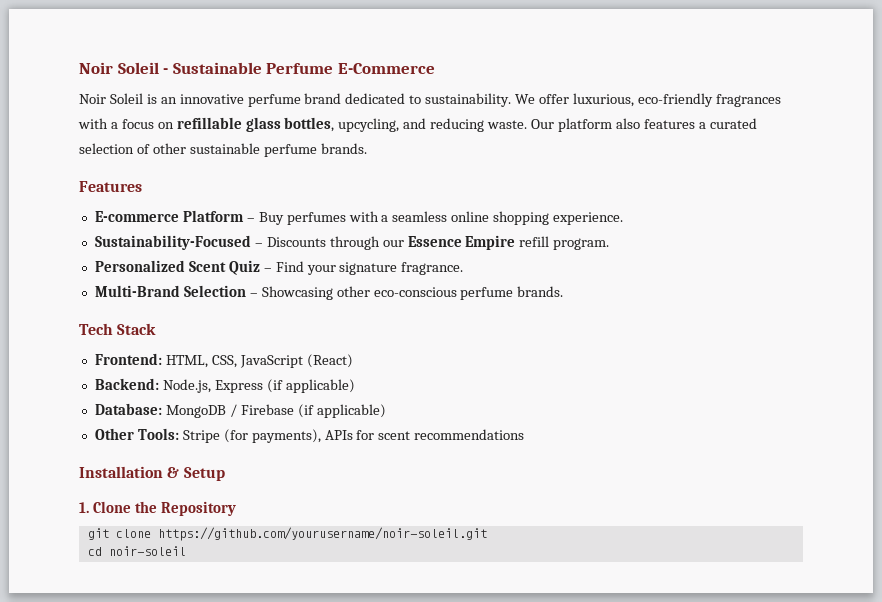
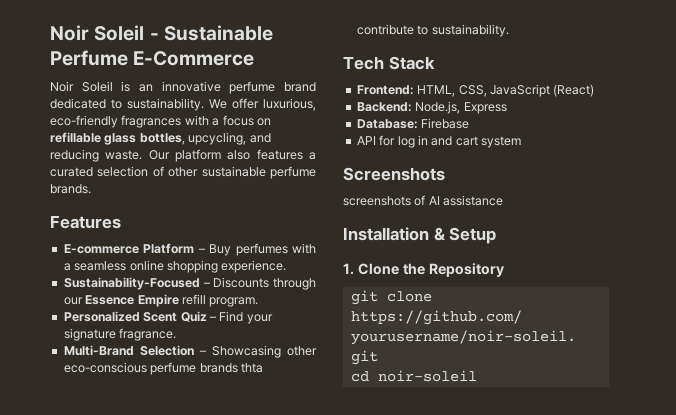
[517,286,564,297] brands. -> [199,363,263,373] [356,24,509,37] brands thta contribute to sustainability.
[266,379,355,393] (if applicable) -> (507, 108) none
[165,404,237,418] MongoDB / -> (418, 124) none
[297,404,386,418] [94,428,525,443] (if applicable) // Other Tools: Stripe (for payments), APIs for scent recommendations -> [356,135,521,148] [343,167,445,181] [343,195,504,206] // API for log in and cart system // Screenshots // screenshots of AI assistance

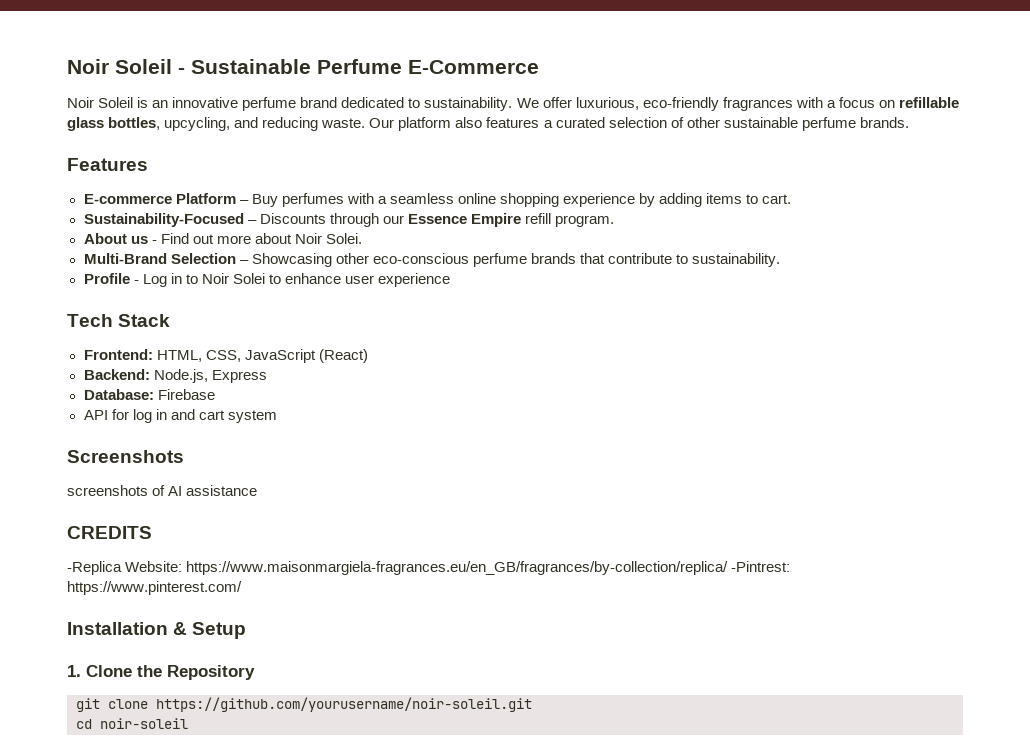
[221,260,287,273] experience. -> [563,193,792,207] experience by adding items to cart.
[63,311,273,324] [63,328,177,341] Personalized Scent Quiz – Find your signature fragrance. -> [83,233,362,244] About us - Find out more about Noir Solei.
[240,363,263,373] thta -> [579,253,605,264] that
(509, 30) none -> [83,273,451,287] // Profile - Log in to Noir Solei to enhance user experience
(504, 200) none -> [67,526,152,539] [67,561,791,575] [67,581,242,595] // CREDITS // -Replica Website: https://www.maisonmargiela-fragrances.eu/en_GB/fragrances/by-collection/replica/ -Pintrest: https://www.pinterest.com/

